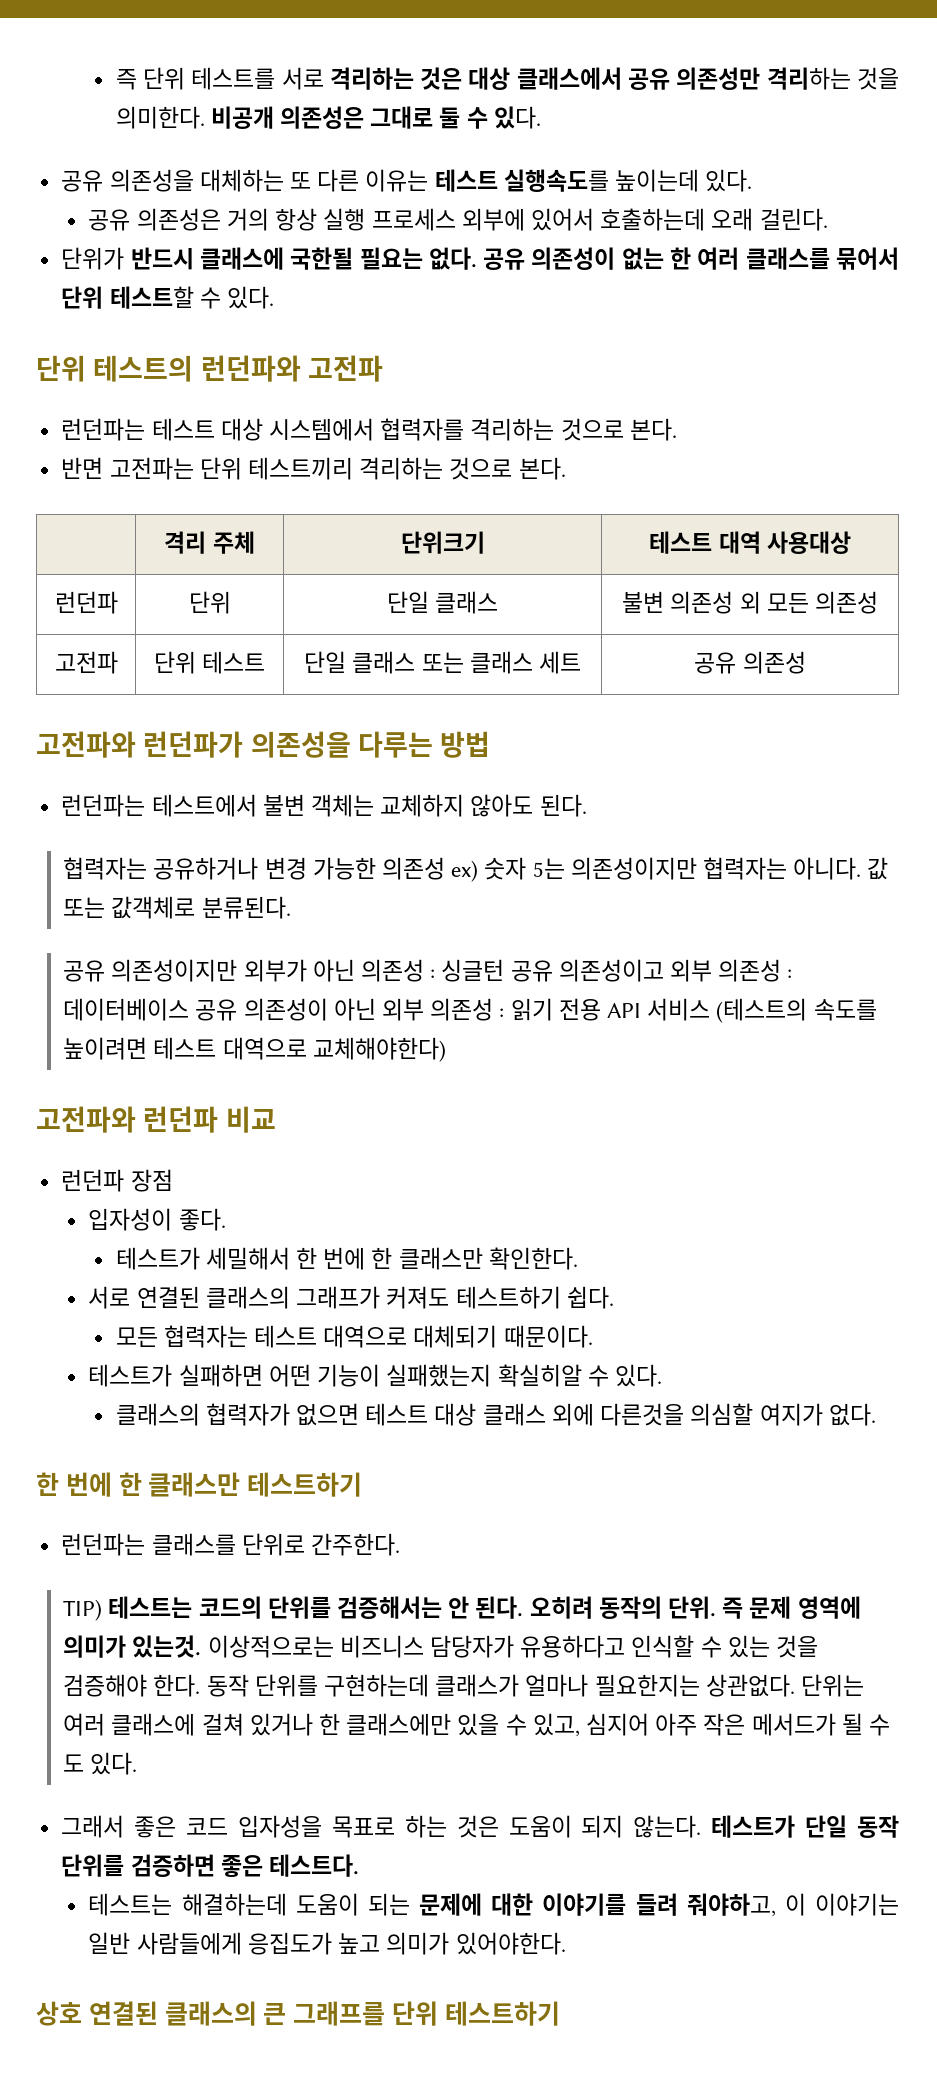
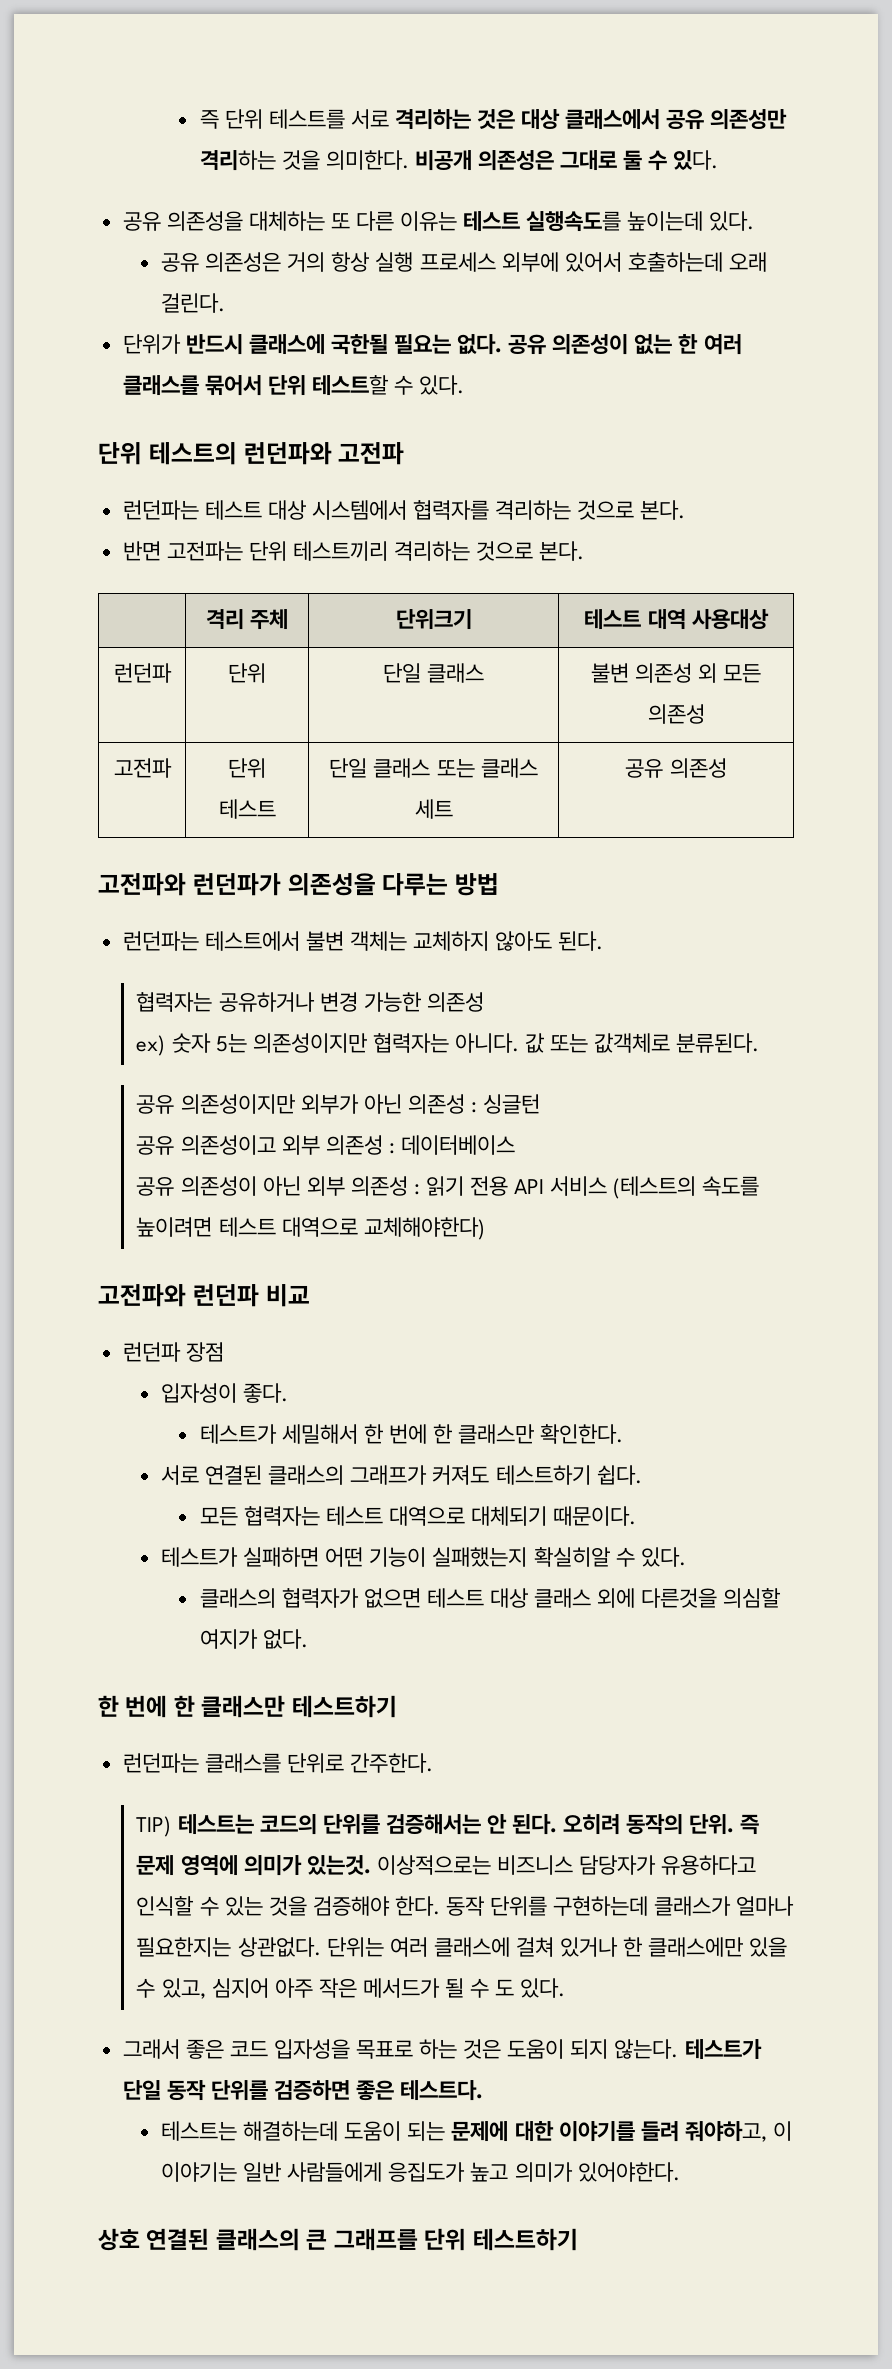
(445, 868) none -> (484, 1002) //
(505, 970) none -> (540, 1104) //
(190, 1009) none -> (515, 1145) //

